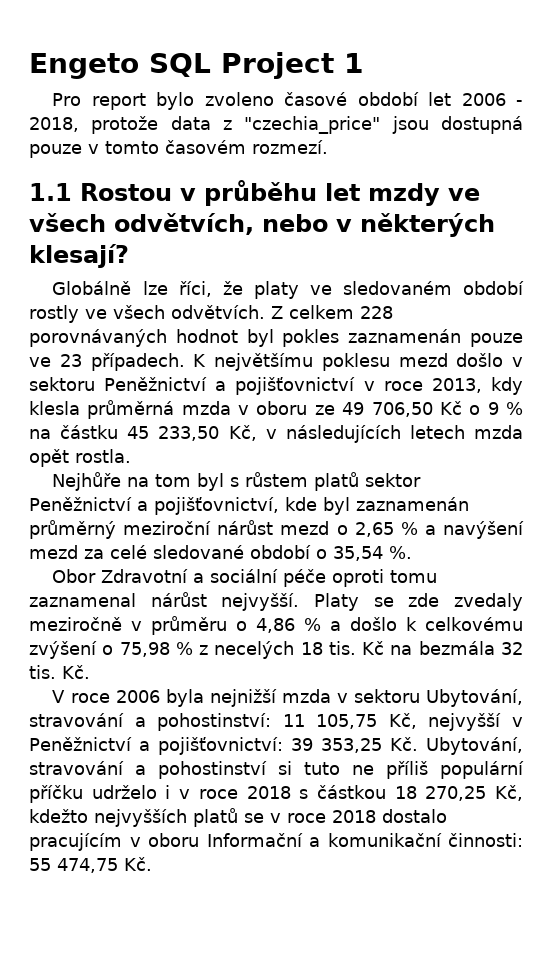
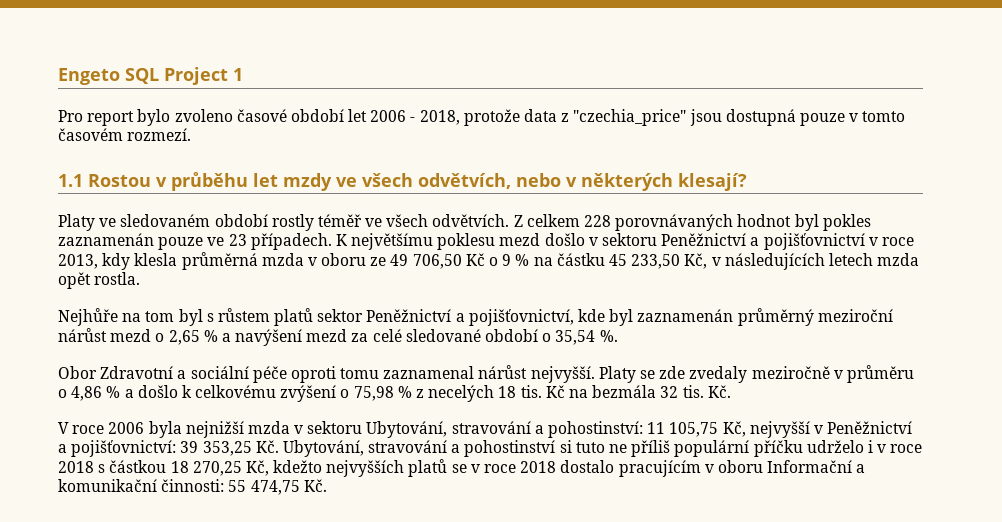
[52,281,299,299] Globálně lze říci, že platy -> [58,214,95,231] Platy
(79, 314) none -> [317,214,362,227] téměř

